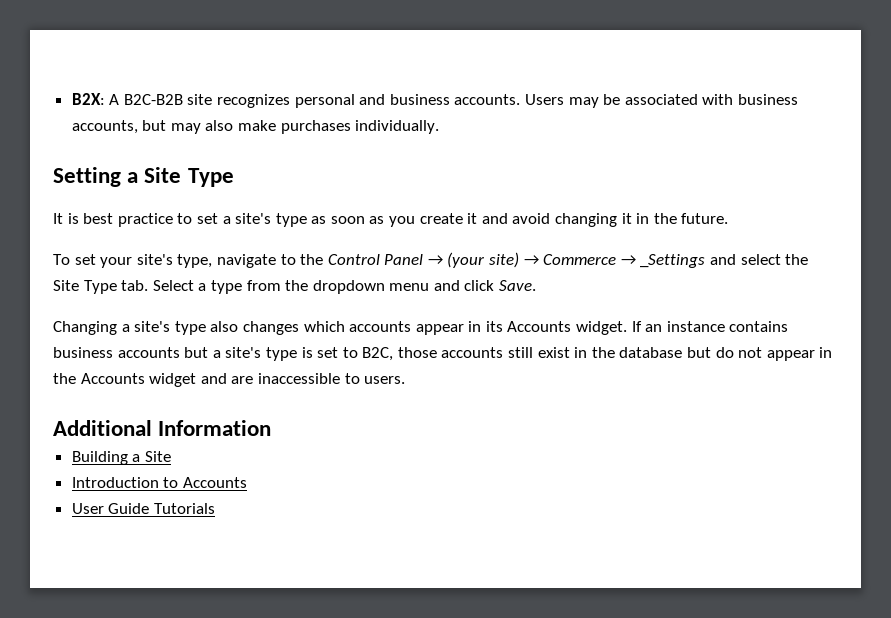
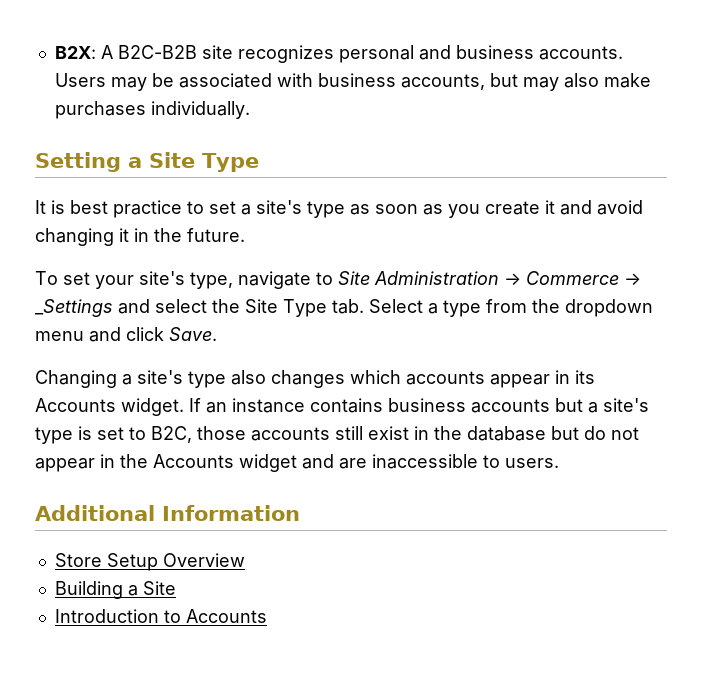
[300,252,520,268] the Control Panel → (your site) -> [338,271,499,285] Site Administration
(272, 428) none -> [54,553,245,571] // Store Setup Overview
[71,503,215,514] // User Guide Tutorials -> (267, 616) none

